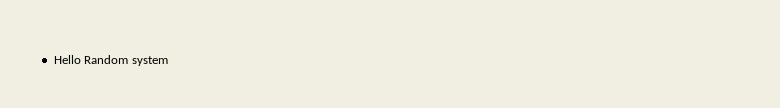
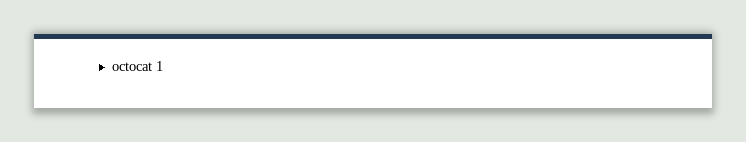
[53,55,168,66] Hello Random system -> [111,61,163,71] octocat 1

